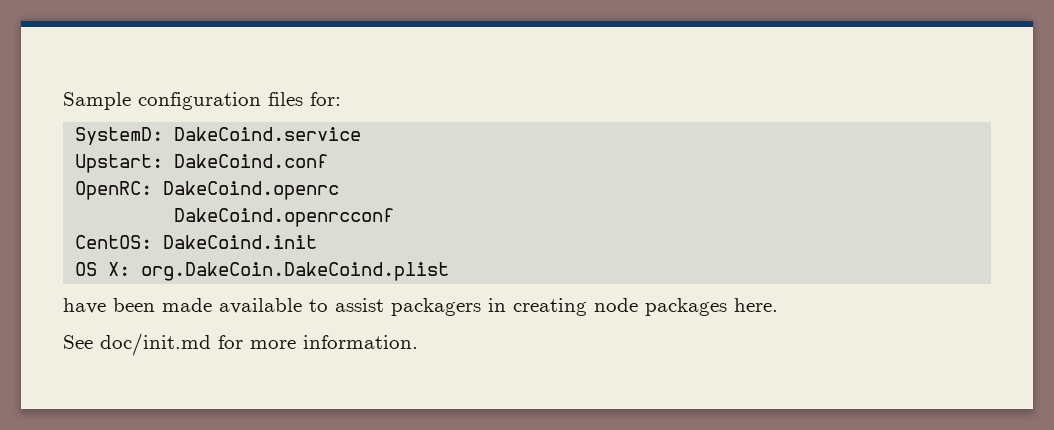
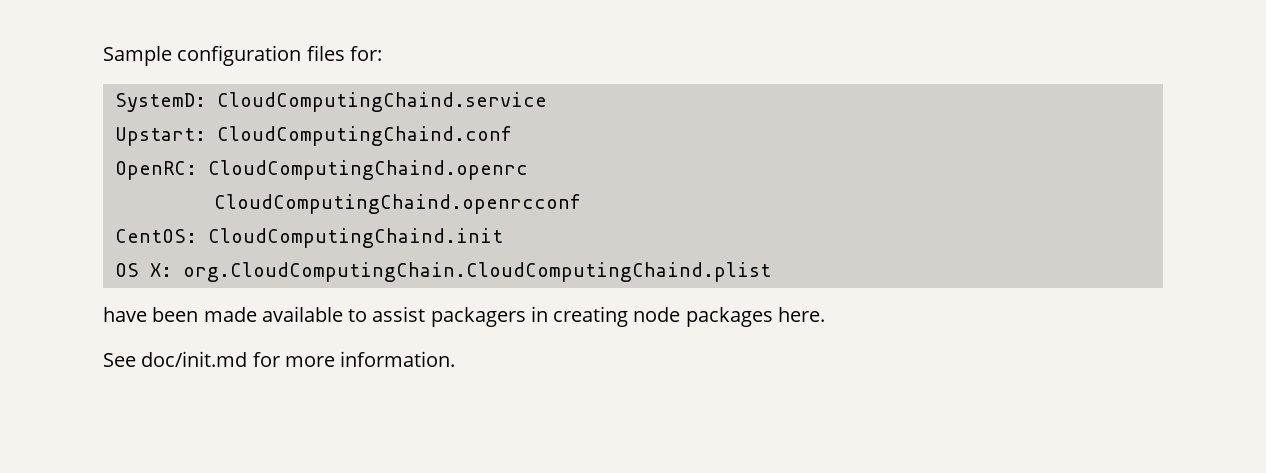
[174,127,362,141] DakeCoind.service -> [216,92,547,112] CloudComputingChaind.service
[174,154,329,168] DakeCoind.conf -> [216,126,512,146] CloudComputingChaind.conf
[163,181,340,200] [174,208,395,227] DakeCoind.openrc // DakeCoind.openrcconf -> [207,160,528,180] [213,194,581,214] CloudComputingChaind.openrc // CloudComputingChaind.openrcconf
[163,235,318,249] DakeCoind.init -> [207,228,503,248] CloudComputingChaind.init
[141,262,450,281] org.DakeCoin.DakeCoind.plist -> [182,262,771,282] org.CloudComputingChain.CloudComputingChaind.plist

